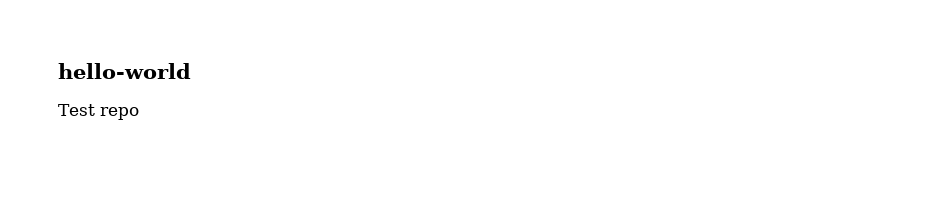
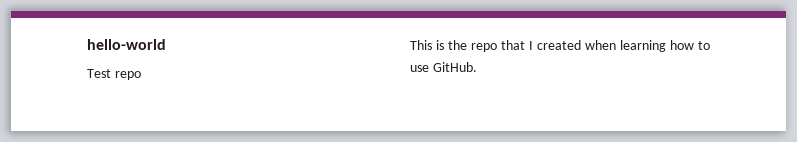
(139, 113) none -> [410,40,710,52] [410,62,477,72] // This is the repo that I created when learning how to use GitHub.

